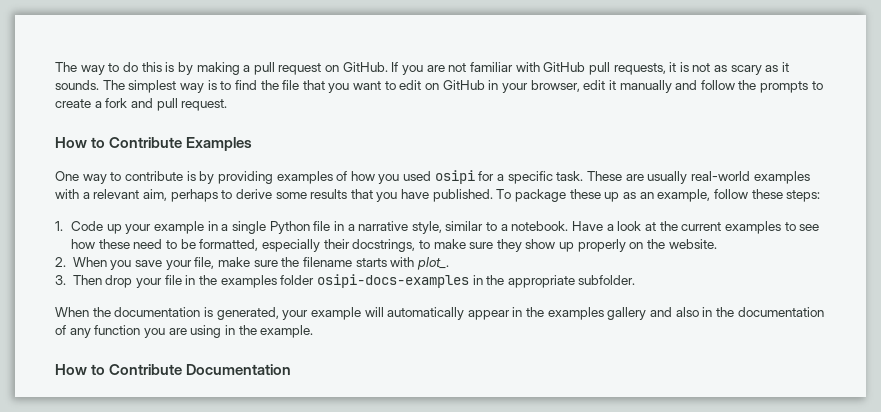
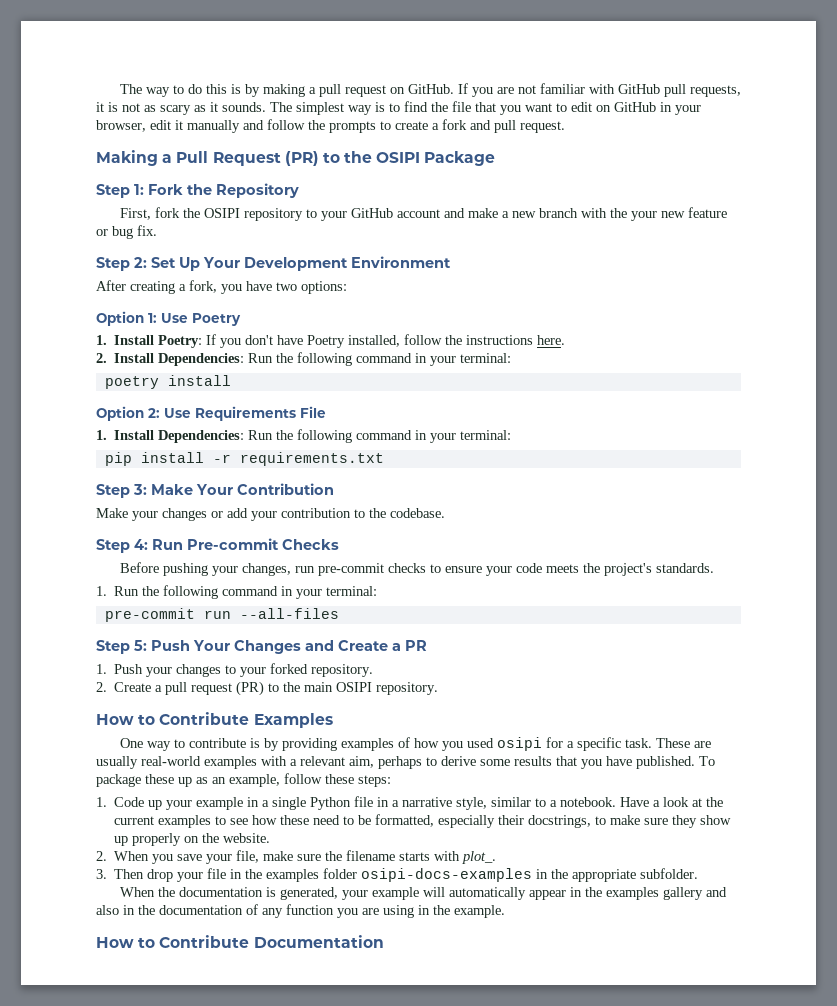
(228, 105) none -> [96,150,496,166] [96,183,299,198] [119,207,727,221] [96,225,157,239] [96,256,451,271] [96,280,347,294] [96,311,241,326] [96,334,566,348] [96,352,512,366] [104,375,231,389] [96,406,326,421] [96,429,512,443] [104,452,384,466] [96,483,334,498] [96,508,445,521] [96,538,339,553] [119,562,714,576] [96,585,378,599] [104,608,339,622] [96,640,427,654] [96,663,374,677] [96,681,439,696] // Making a Pull Request (PR) to the OSIPI Package // Step 1: Fork the Repository // First, fork the OSIPI repository to your GitHub account and make a new branch with the your new feature or bug fix. // Step 2: Set Up Your Development Environment // After creating a fork, you have two options: // Option 1: Use Poetry // 1. Install Poetry: If you don't have Poetry installed, follow the instructions here. // 2. Install Dependencies: Run the following command in your terminal: // poetry install // Option 2: Use Requirements File // 1. Install Dependencies: Run the following command in your terminal: // pip install -r requirements.txt // Step 3: Make Your Contribution // Make your changes or add your contribution to the codebase. // Step 4: Run Pre-commit Checks // Before pushing your changes, run pre-commit checks to ensure your code meets the project's standards. // 1. Run the following command in your terminal: // pre-commit run --all-files // Step 5: Push Your Changes and Create a PR // 1. Push your changes to your forked repository. // 2. Create a pull request (PR) to the main OSIPI repository.

